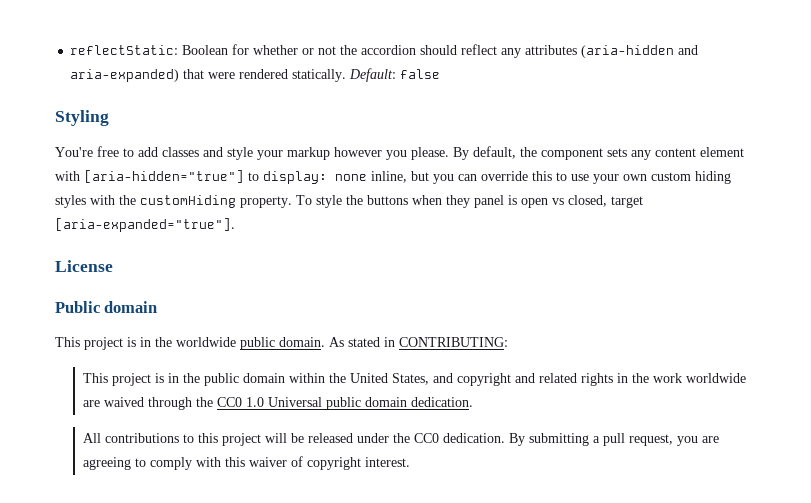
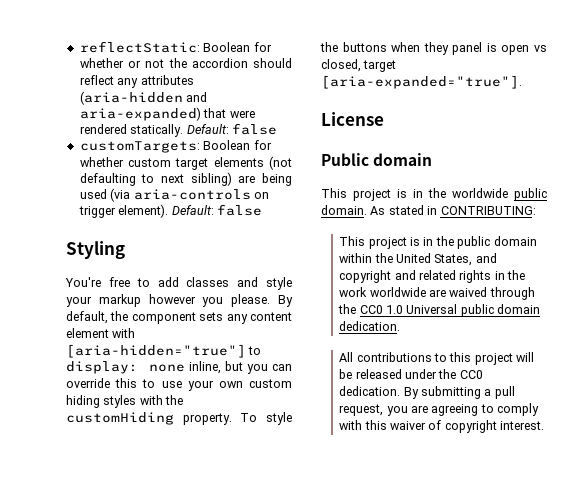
(441, 74) none -> [79,140,272,153] [79,156,292,170] [79,172,292,186] [79,188,269,202] [78,204,262,218] // customTargets: Boolean for whether custom target elements (not defaulting to next sibling) are being used (via aria-controls on trigger element). Default: false

